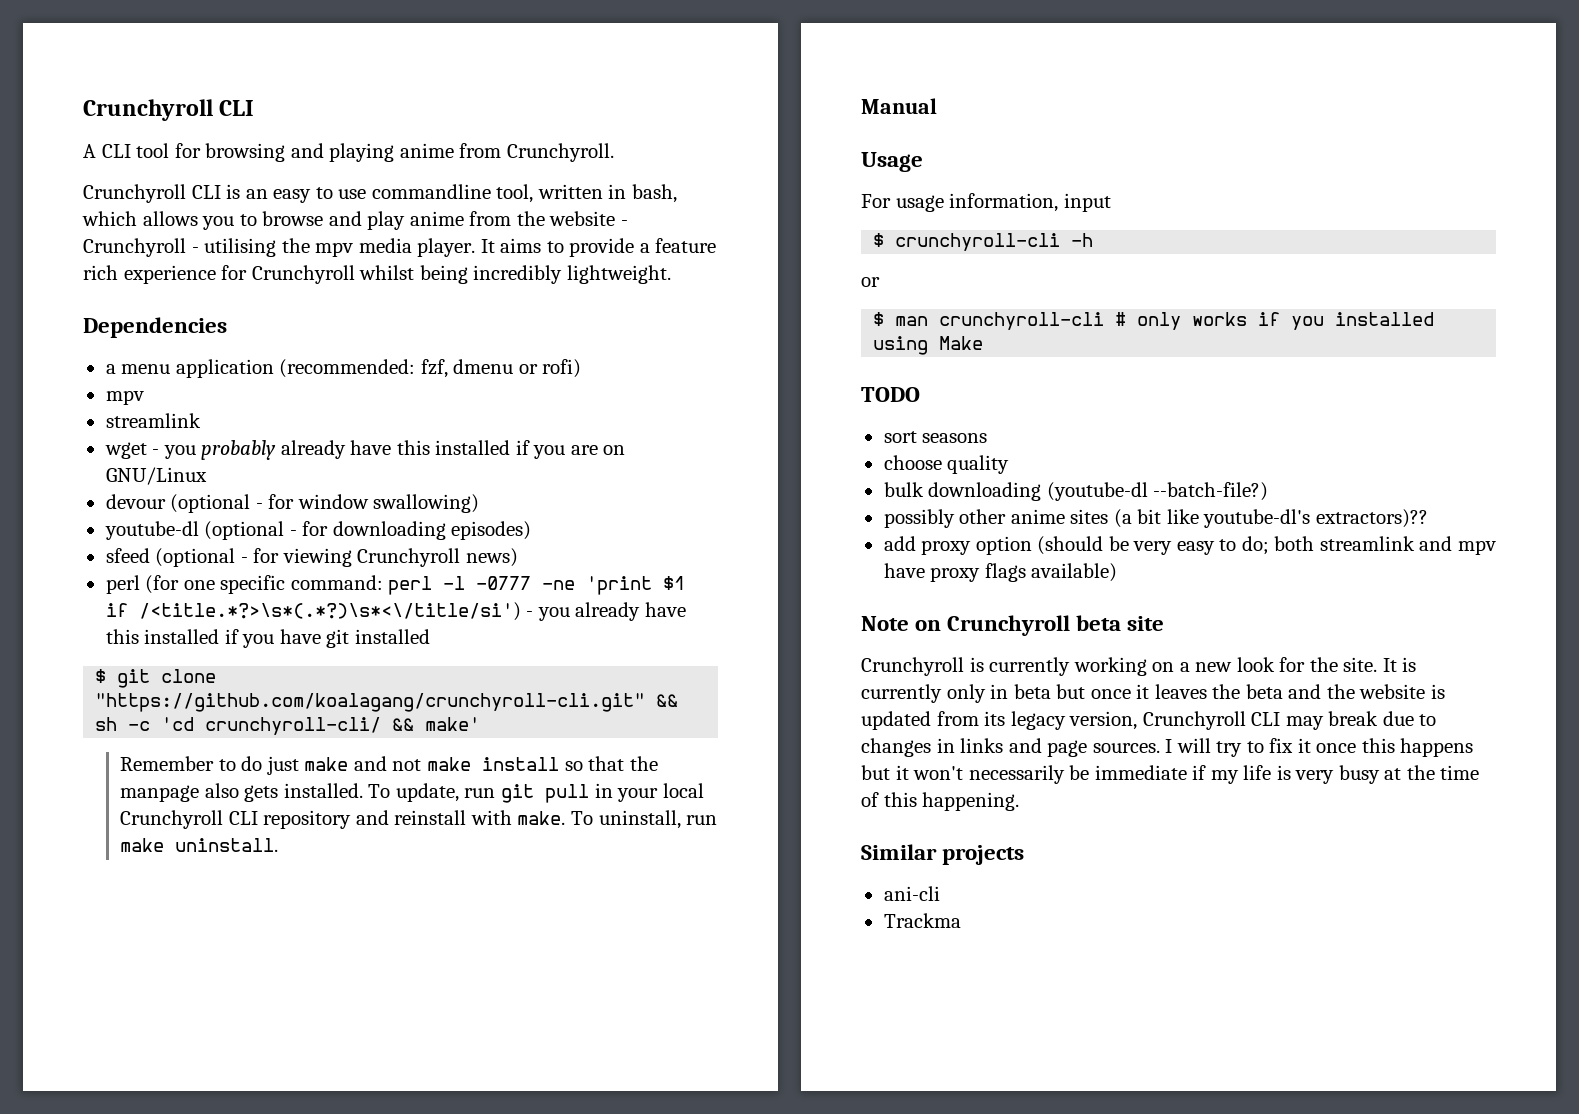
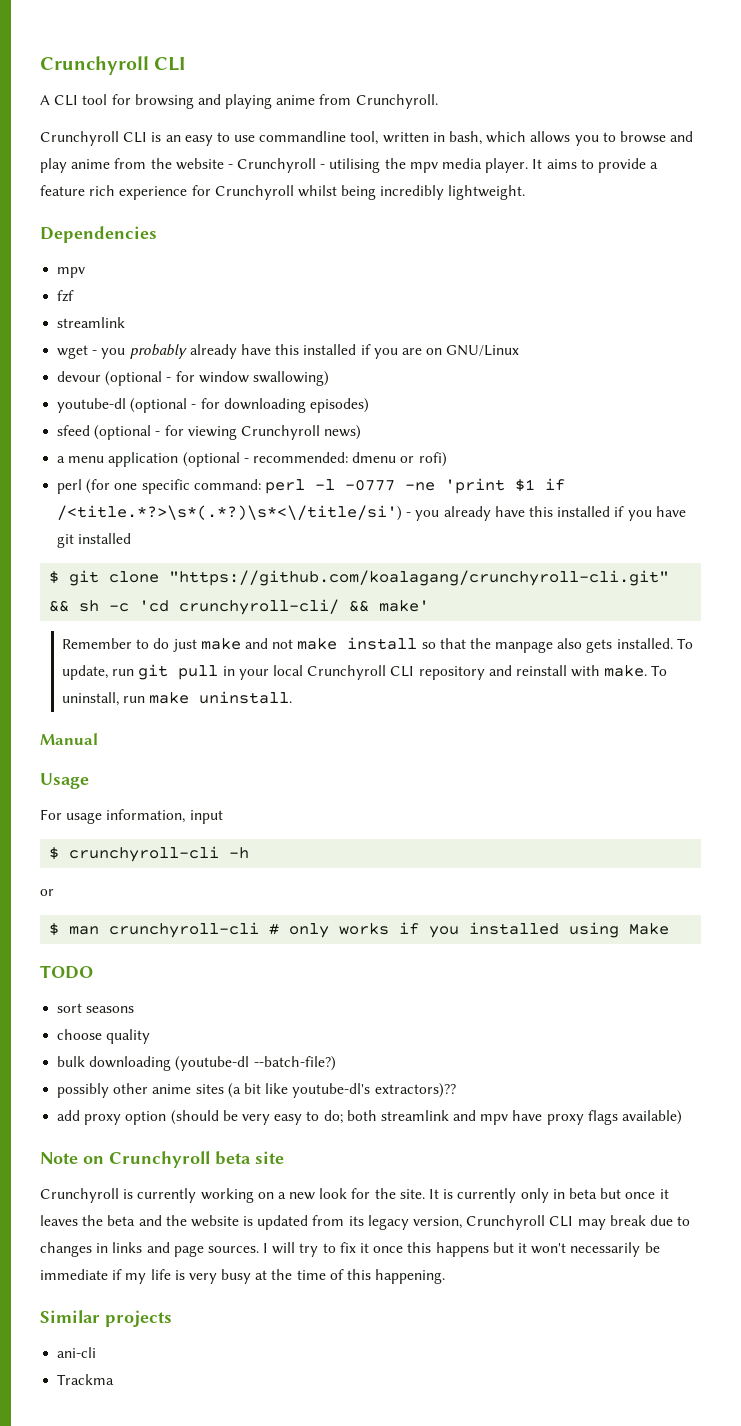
[105,359,582,378] [105,390,144,405] a menu application (recommended: fzf, dmenu or rofi) // mpv -> [57,267,86,278] [57,290,75,302] mpv // fzf
(518, 557) none -> [57,452,447,467] // a menu application (optional - recommended: dmenu or rofi)

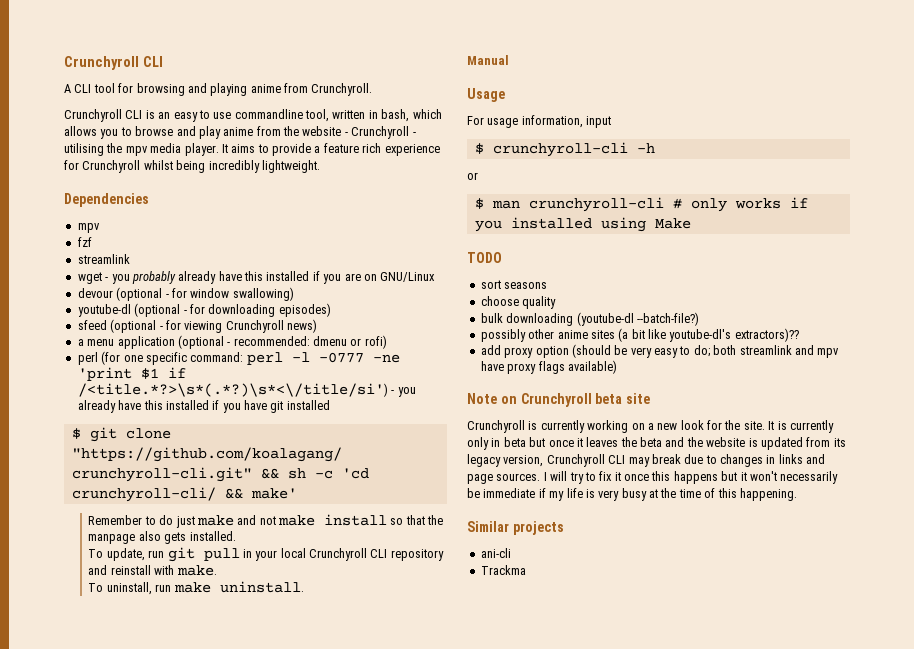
(673, 643) none -> (236, 536) //
(648, 671) none -> (217, 570) //

